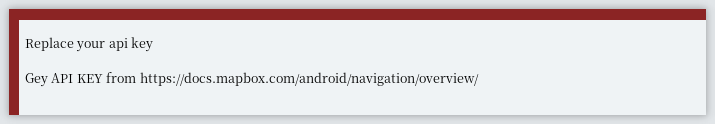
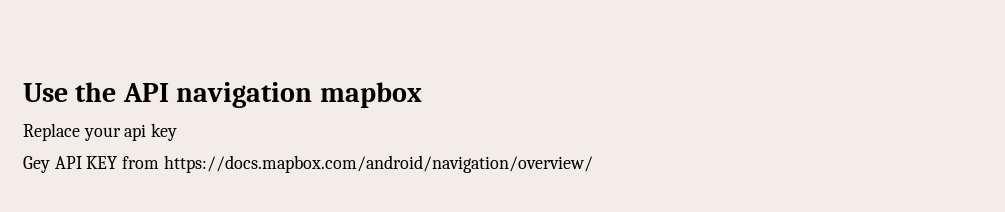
(25, 44) none -> [23,82,422,108] Use the API navigation mapbox //

